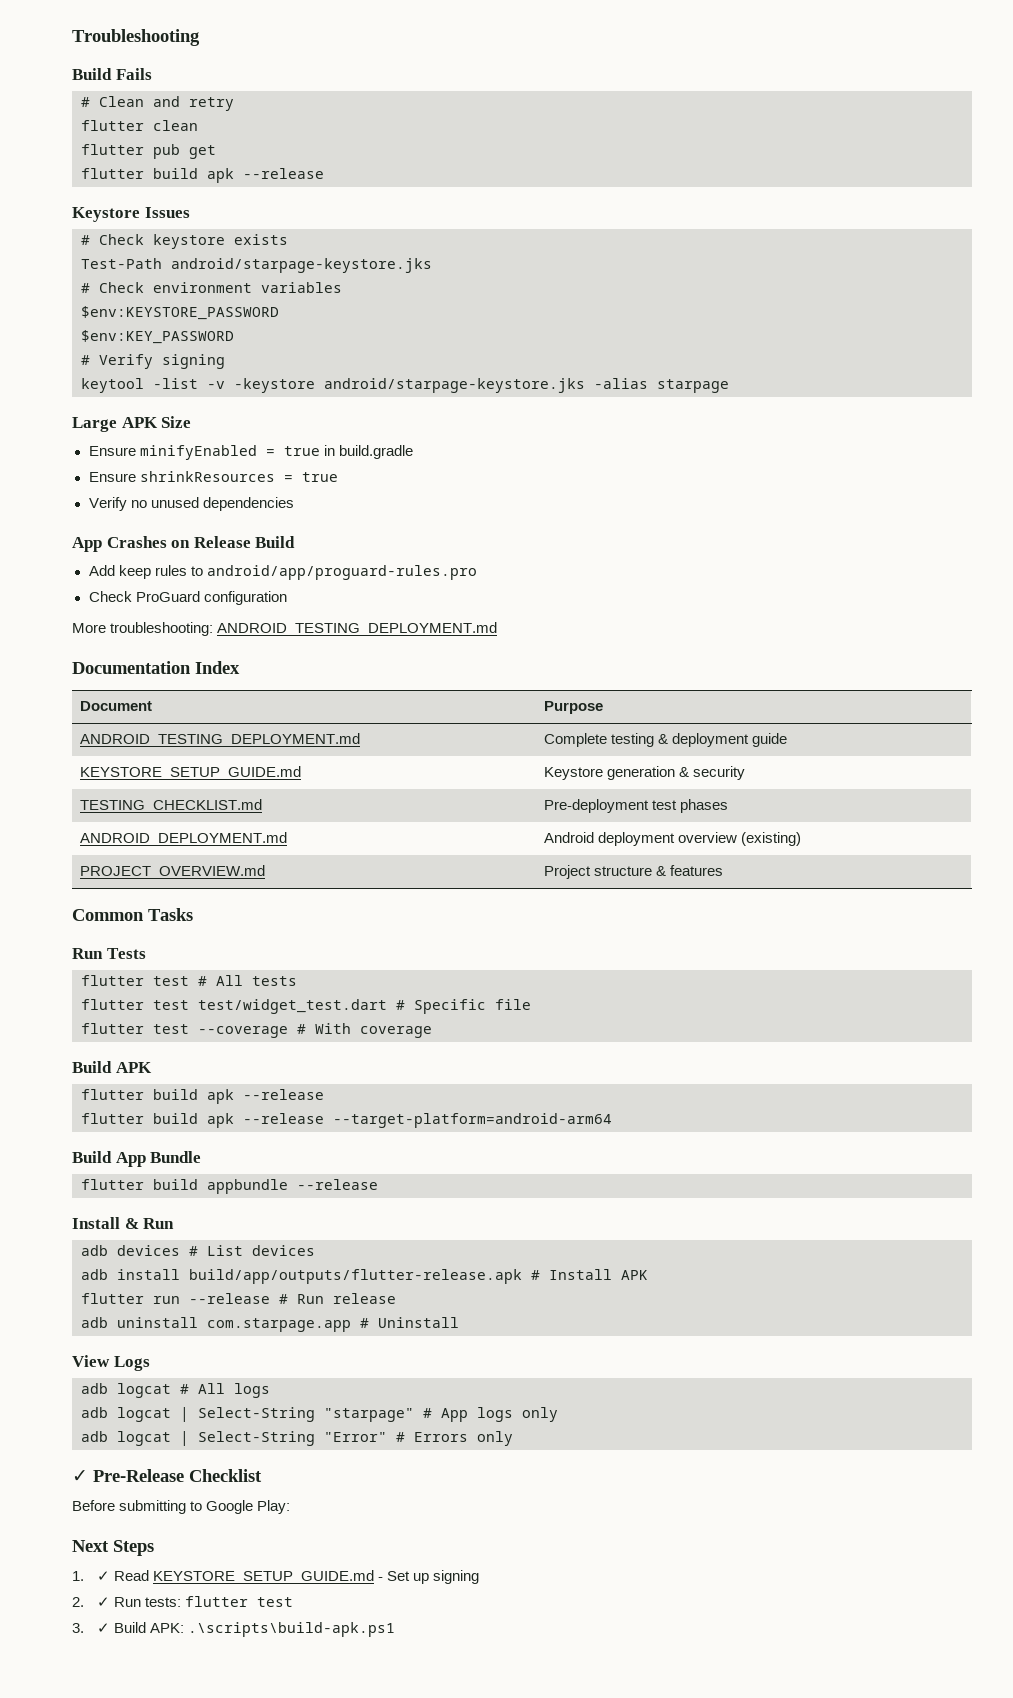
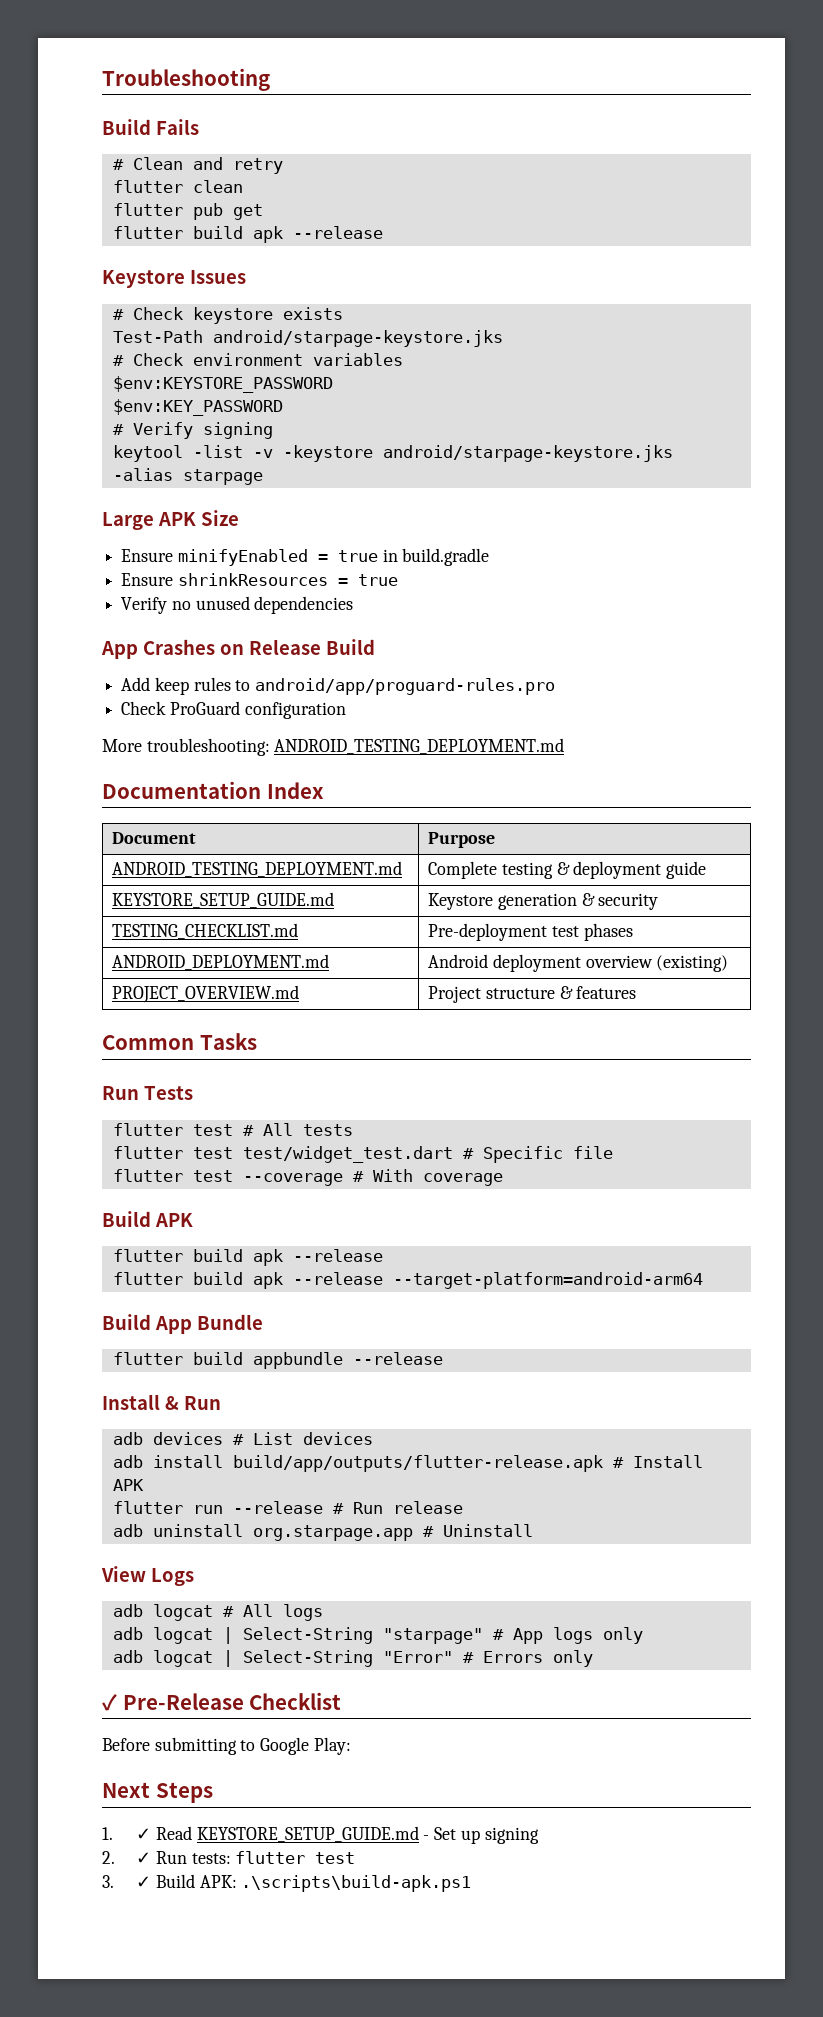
[207,1318,351,1332] com.starpage.app -> [252,1525,413,1541] org.starpage.app

